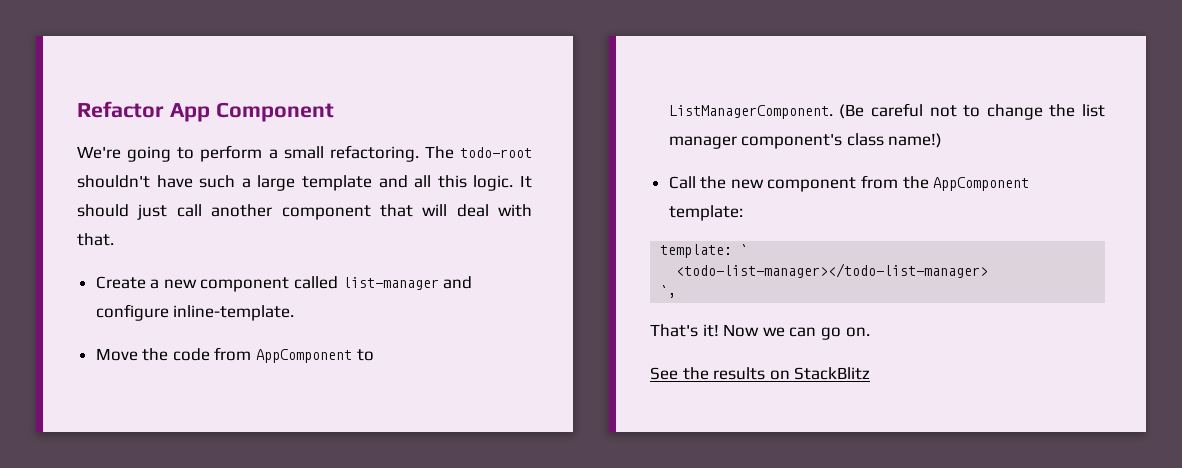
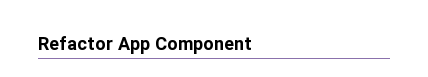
[77,145,532,162] [77,175,533,191] [77,204,532,220] [77,233,114,246] [95,276,473,292] [95,304,295,321] [95,347,374,363] [668,103,1105,120] [668,133,943,149] [668,175,1030,192] [668,205,743,221] [660,244,749,258] [676,263,989,278] [660,285,677,298] [650,324,870,340] [650,367,871,380] // We're going to perform a small refactoring. The todo-root shouldn't have such a large template and all this logic. It should just call another component that will deal with that. // Create a new component called list-manager and configure inline-template. // Move the code from AppComponent to ListManagerComponent. (Be careful not to change the list manager component's class name!) // Call the new component from the AppComponent template: // template: ` // <todo-list-manager></todo-list-manager> // `, // That's it! Now we can go on. // See the results on StackBlitz -> (252, 45) none

